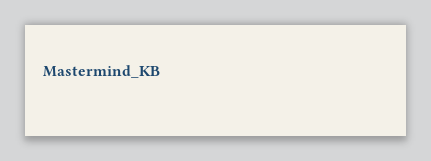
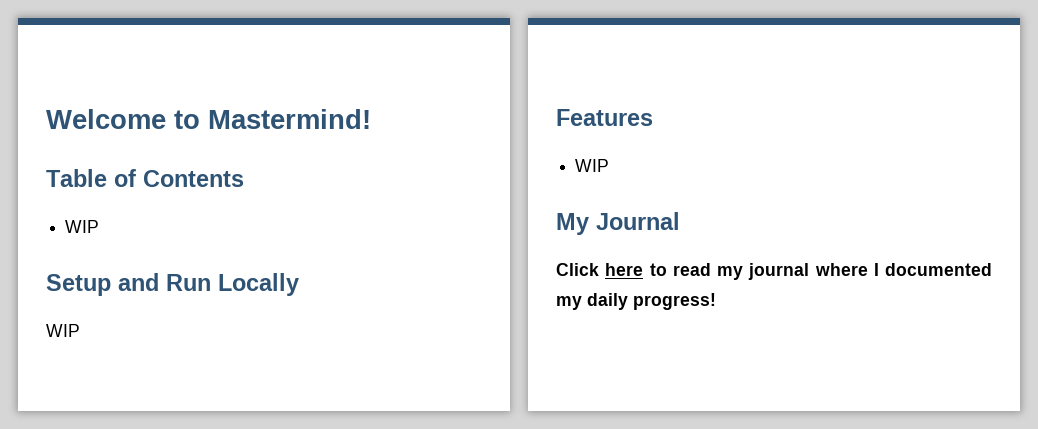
[43,65,160,78] Mastermind_KB -> [46,109,371,129] [46,169,244,187] [65,220,100,233] [46,273,299,296] [46,324,80,337] [556,109,653,126] [575,159,610,172] [556,212,680,235] [556,263,992,280] [556,293,716,310] Welcome to Mastermind! // Table of Contents // WIP // Setup and Run Locally // WIP // Features // WIP // My Journal // Click here to read my journal where I documented my daily progress!

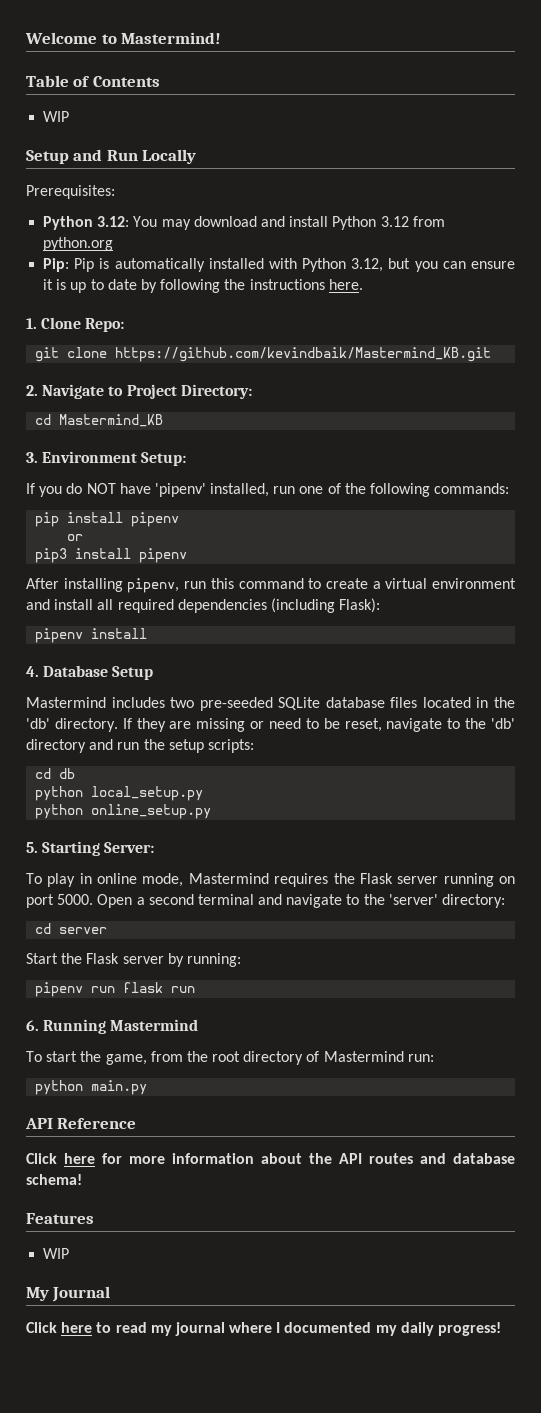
[46,324,80,337] WIP -> [26,185,115,199] [43,216,445,230] [43,237,114,251] [43,258,515,272] [43,279,363,293] [26,317,125,332] [35,347,492,362] [26,384,252,399] [35,414,164,427] [26,451,187,466] [26,483,510,497] [35,512,180,527] [67,534,84,541] [35,548,188,563] [26,578,516,593] [26,598,381,613] [35,628,148,643] [26,665,154,680] [26,697,515,711] [26,718,515,732] [26,739,254,753] [35,768,76,779] [35,786,204,801] [35,804,212,819] [26,841,155,856] [26,873,515,887] [26,894,506,908] [35,923,108,934] [26,953,241,967] [35,982,196,997] [26,1019,199,1034] [26,1051,434,1065] [35,1080,148,1095] [25,1118,137,1129] [26,1153,515,1164] [26,1174,82,1185] Prerequisites: // Python 3.12: You may download and install Python 3.12 from python.org // Pip: Pip is automatically installed with Python 3.12, but you can ensure it is up to date by following the instructions here. // 1. Clone Repo: // git clone https://github.com/kevindbaik/Mastermind_KB.git // 2. Navigate to Project Directory: // cd Mastermind_KB // 3. Environment Setup: // If you do NOT have 'pipenv' installed, run one of the following commands: // pip install pipenv // or // pip3 install pipenv // After installing pipenv, run this command to create a virtual environment and install all required dependencies (including Flask): // pipenv install // 4. Database Setup // Mastermind includes two pre-seeded SQLite database files located in the 'db' directory. If they are missing or need to be reset, navigate to the 'db' directory and run the setup scripts: // cd db // python local_setup.py // python online_setup.py // 5. Starting Server: // To play in online mode, Mastermind requires the Flask server running on port 5000. Open a second terminal and navigate to the 'server' directory: // cd server // Start the Flask server by running: // pipenv run flask run // 6. Running Mastermind // To start the game, from the root directory of Mastermind run: // python main.py // API Reference // Click here for more information about the API routes and database schema!

